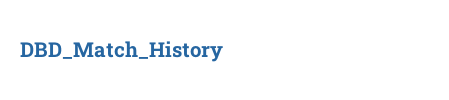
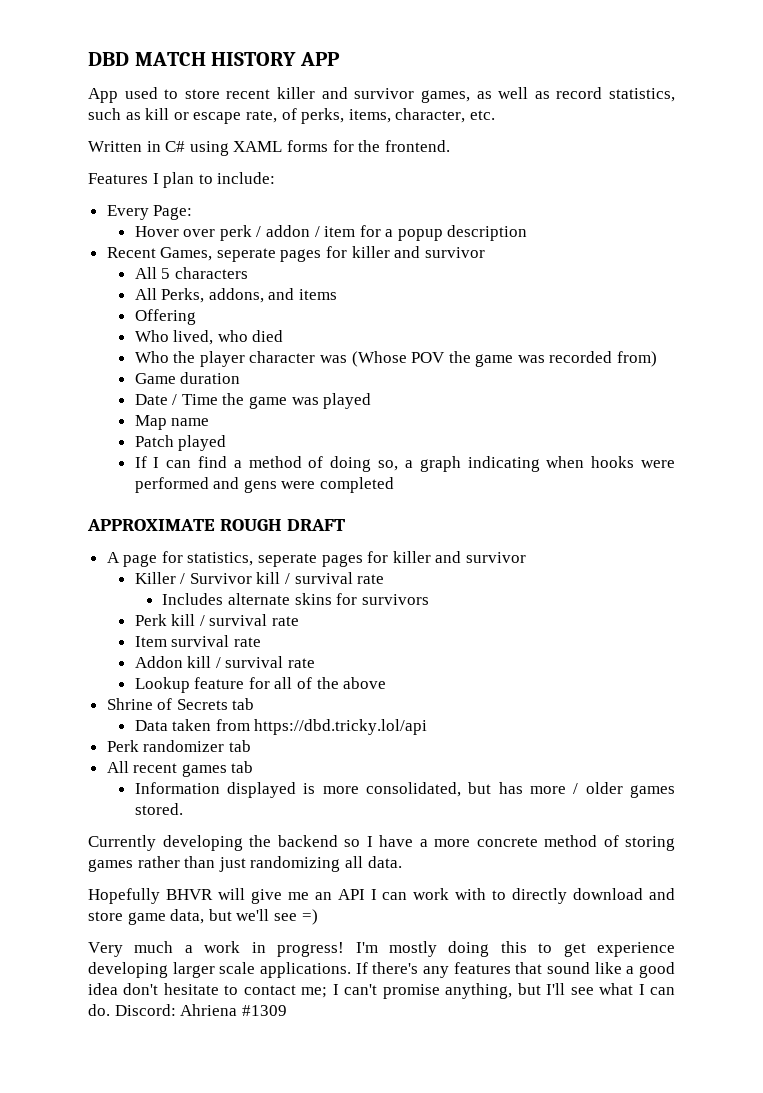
[20,41,223,62] DBD_Match_History -> [88,52,340,66] [88,87,675,103] [88,108,495,124] [88,140,450,156] [88,172,276,188] [106,205,193,220] [134,225,528,241] [106,246,485,262] [134,267,248,279] [134,288,337,303] [134,309,196,325] [134,330,284,345] [134,351,658,367] [134,372,241,384] [134,393,372,409] [134,415,210,430] [134,435,227,451] [134,456,675,472] [134,477,394,493] [87,519,346,531] [106,551,527,567] [134,572,385,584] [162,593,429,605] [134,614,299,626] [134,635,261,647] [134,656,315,668] [134,677,387,693] [106,698,255,710] [134,719,428,735] [106,740,251,752] [106,761,254,777] [134,782,675,798] [134,803,183,815] [88,835,675,851] [88,856,402,872] [88,888,676,904] [88,909,318,925] [88,941,675,957] [88,962,675,978] [88,983,675,999] [88,1004,287,1016] DBD MATCH HISTORY APP // App used to store recent killer and survivor games, as well as record statistics, such as kill or escape rate, of perks, items, character, etc. // Written in C# using XAML forms for the frontend. // Features I plan to include: // Every Page: // Hover over perk / addon / item for a popup description // Recent Games, seperate pages for killer and survivor // All 5 characters // All Perks, addons, and items // Offering // Who lived, who died // Who the player character was (Whose POV the game was recorded from) // Game duration // Date / Time the game was played // Map name // Patch played // If I can find a method of doing so, a graph indicating when hooks were performed and gens were completed // APPROXIMATE ROUGH DRAFT // A page for statistics, seperate pages for killer and survivor // Killer / Survivor kill / survival rate // Includes alternate skins for survivors // Perk kill / survival rate // Item survival rate // Addon kill / survival rate // Lookup feature for all of the above // Shrine of Secrets tab // Data taken from https://dbd.tricky.lol/api // Perk randomizer tab // All recent games tab // Information displayed is more consolidated, but has more / older games stored. // Currently developing the backend so I have a more concrete method of storing games rather than just randomizing all data. // Hopefully BHVR will give me an API I can work with to directly download and store game data, but we'll see =) // Very much a work in progress! I'm mostly doing this to get experience developing larger scale applications. If there's any features that sound like a good idea don't hesitate to contact me; I can't promise anything, but I'll see what I can do. Discord: Ahriena #1309

